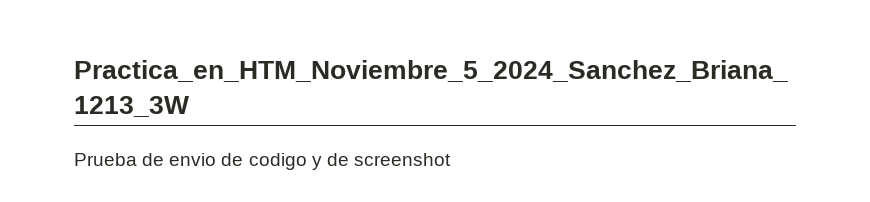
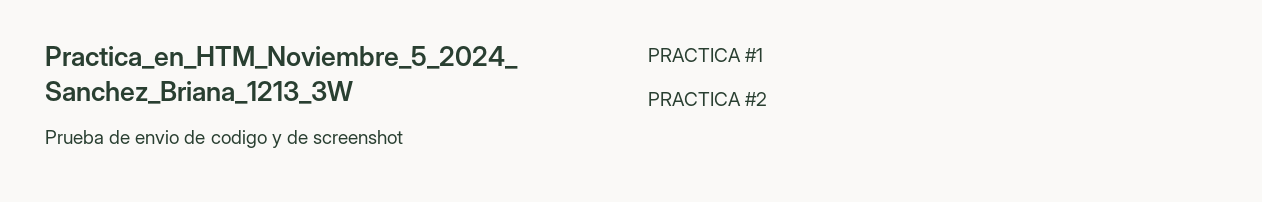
(451, 159) none -> [648,48,764,62] [648,92,768,106] // PRACTICA #1 // PRACTICA #2

